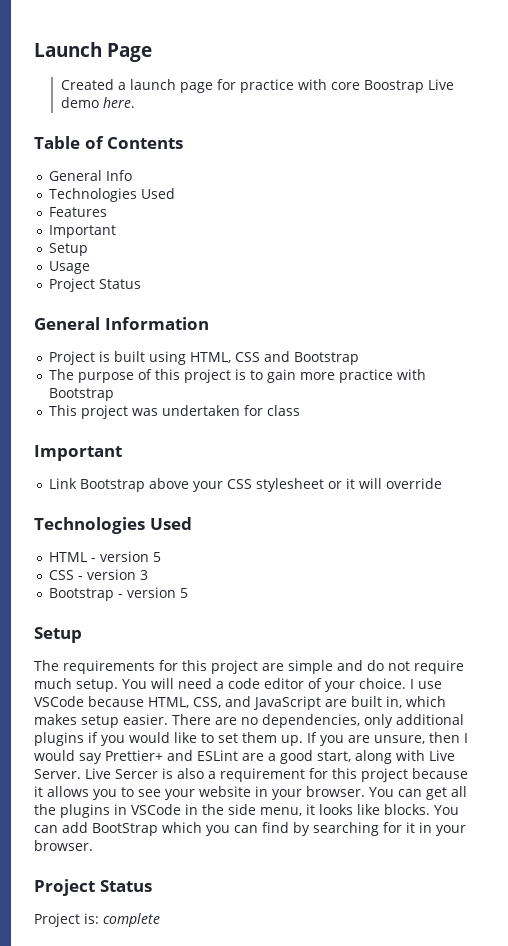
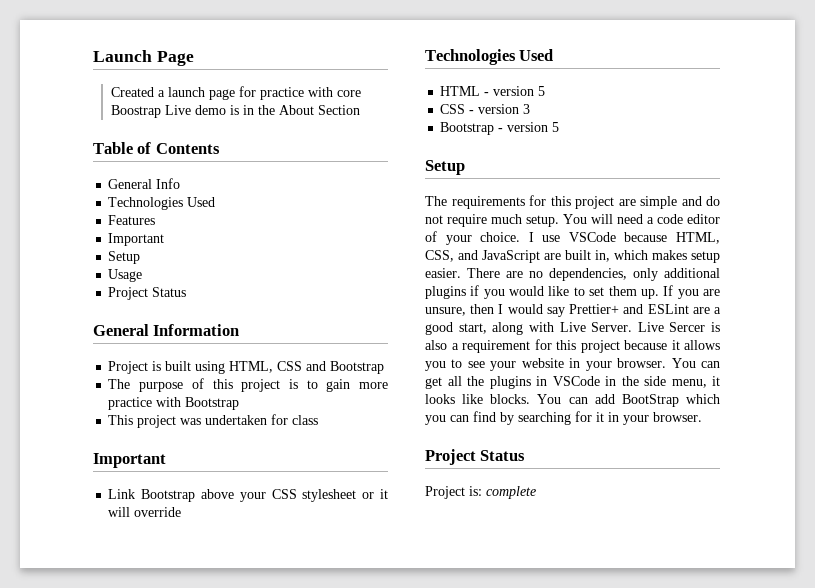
[102,97,135,108] here. -> [229,105,360,115] is in the About Section

